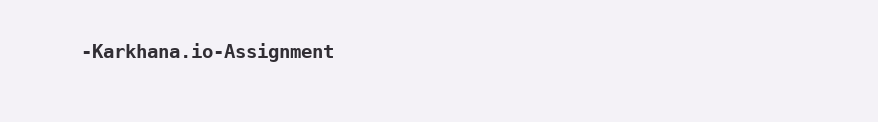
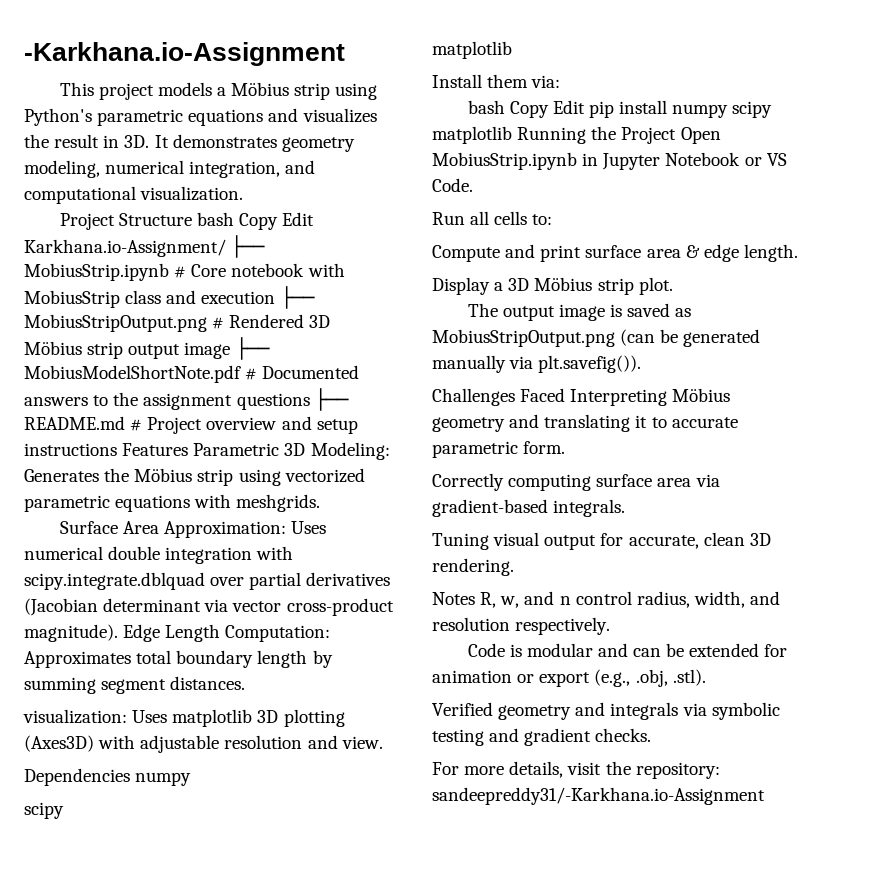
(334, 52) none -> [59,82,378,100] [24,108,377,126] [24,134,355,152] [24,160,316,178] [24,186,244,204] [59,212,315,230] [24,235,266,258] [24,263,345,281] [24,286,315,309] [24,314,331,332] [24,337,270,360] [24,365,360,383] [24,388,349,411] [24,416,358,434] [24,442,390,460] [24,468,365,486] [24,494,321,512] [59,521,326,538] [24,546,294,564] [24,572,391,590] [24,598,394,616] [24,624,331,642] [24,650,333,668] [24,676,246,694] [23,709,345,727] [24,735,383,753] [24,768,192,786] [24,802,64,819] [432,41,512,59] [432,74,561,88] [467,100,773,118] [432,126,721,144] [432,152,787,170] [432,178,473,192] [432,211,553,225] [432,244,798,262] [432,277,673,295] [467,303,692,321] [432,329,761,347] [432,355,642,373] [432,388,731,406] [432,414,738,432] [432,441,566,458] [432,473,720,491] [432,499,626,517] [432,532,771,550] [432,558,514,576] [432,591,781,608] [432,617,611,635] [467,643,788,657] [432,669,706,687] [432,702,780,720] [432,728,652,746] [432,761,720,779] [432,787,765,805] // This project models a Möbius strip using Python's parametric equations and visualizes the result in 3D. It demonstrates geometry modeling, numerical integration, and computational visualization. // Project Structure bash Copy Edit Karkhana.io-Assignment/ ├── MobiusStrip.ipynb # Core notebook with MobiusStrip class and execution ├── MobiusStripOutput.png # Rendered 3D Möbius strip output image ├── MobiusModelShortNote.pdf # Documented answers to the assignment questions ├── README.md # Project overview and setup instructions Features Parametric 3D Modeling: Generates the Möbius strip using vectorized parametric equations with meshgrids. // Surface Area Approximation: Uses numerical double integration with scipy.integrate.dblquad over partial derivatives (Jacobian determinant via vector cross-product magnitude). Edge Length Computation: Approximates total boundary length by summing segment distances. // visualization: Uses matplotlib 3D plotting (Axes3D) with adjustable resolution and view. // Dependencies numpy // scipy // matplotlib // Install them via: // bash Copy Edit pip install numpy scipy matplotlib Running the Project Open MobiusStrip.ipynb in Jupyter Notebook or VS Code. // Run all cells to: // Compute and print surface area & edge length. // Display a 3D Möbius strip plot. // The output image is saved as MobiusStripOutput.png (can be generated manually via plt.savefig()). // Challenges Faced Interpreting Möbius geometry and translating it to accurate parametric form. // Correctly computing surface area via gradient-based integrals. // Tuning visual output for accurate, clean 3D rendering. // Notes R, w, and n control radius, width, and resolution respectively. // Code is modular and can be extended for animation or export (e.g., .obj, .stl). // Verified geometry and integrals via symbolic testing and gradient checks. // For more details, visit the repository: sandeepreddy31/-Karkhana.io-Assignment

